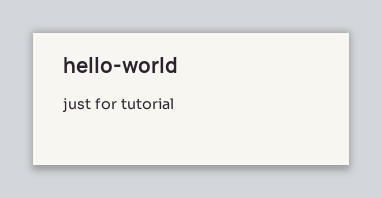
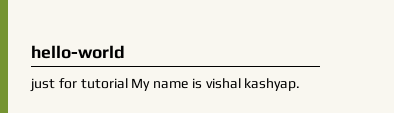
(174, 104) none -> [131,78,301,91] My name is vishal kashyap.

